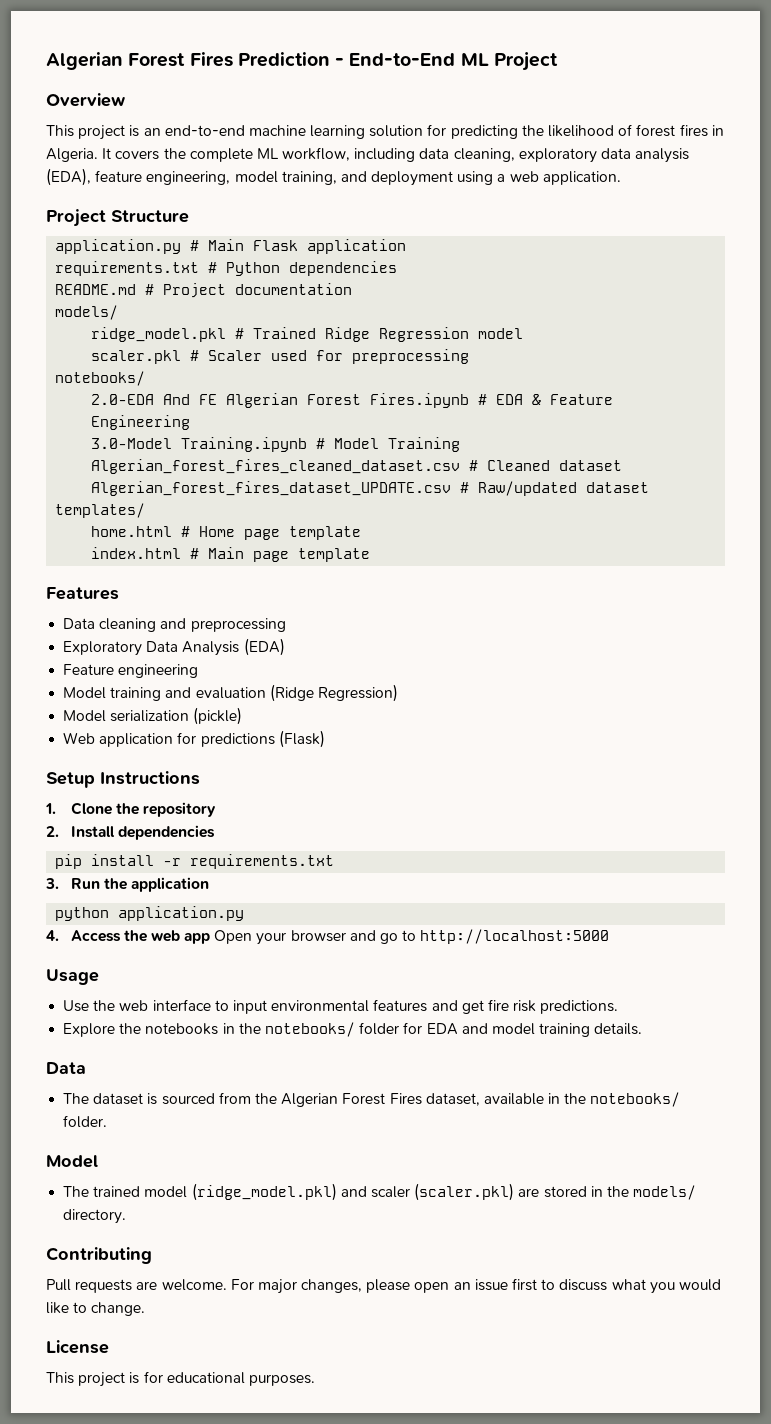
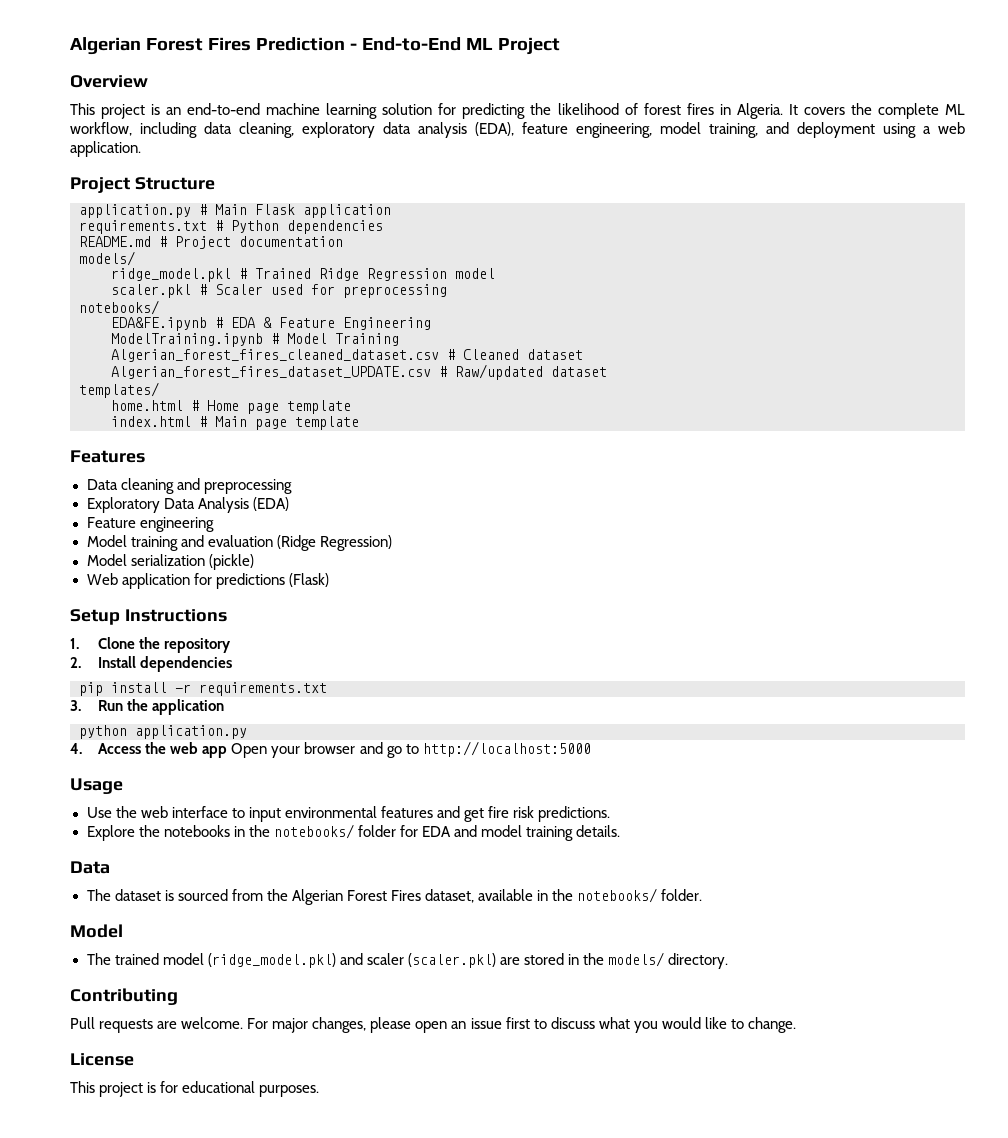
[91,393,470,408] 2.0-EDA And FE Algerian Forest Fires.ipynb -> [111,317,207,331] EDA&FE.ipynb
[91,437,308,452] 3.0-Model Training.ipynb -> [111,333,263,347] ModelTraining.ipynb

